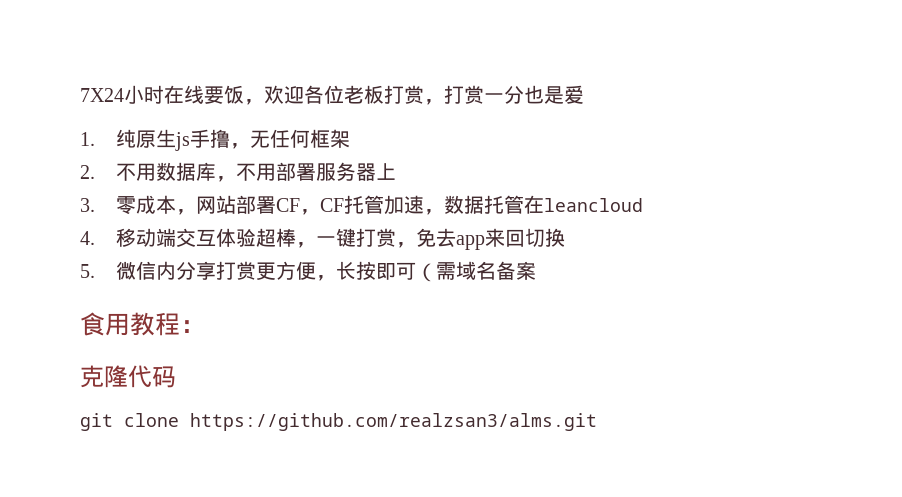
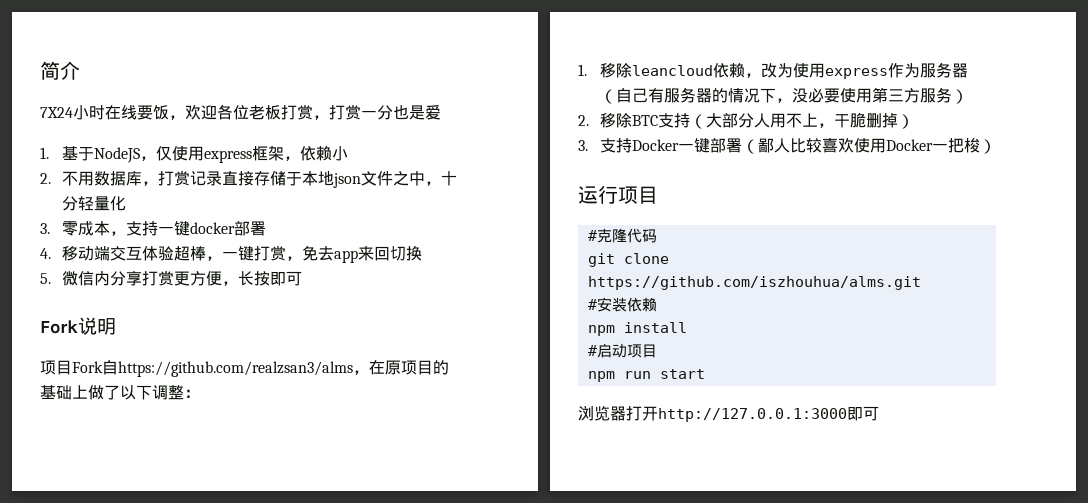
(80, 95) none -> [40,61,80,80] 简介 //
[116,129,311,151] 纯原生js手撸，无任何 -> [61,146,252,163] 基于NodeJS，仅使用express
(351, 138) none -> [283,146,348,161] ，依赖小
[236,162,397,181] [80,195,644,215] 不用部署服务器上 // 3.零成本，网站部署CF，CF托管加速，数据托管在leancloud -> [157,171,457,188] [61,196,126,211] [40,221,266,236] 打赏记录直接存储于本地json文件之中，十分轻量化 // 3.零成本，支持一键docker部署
[416,261,537,282] [80,312,205,336] [80,365,176,388] [80,413,597,431] （需域名备案 // 食用教程： // 克隆代码 // git clone https://github.com/realzsan3/alms.git -> [40,317,116,335] [40,360,449,377] [40,385,200,400] [578,62,968,79] [599,87,968,104] [578,112,914,129] [578,137,996,154] [578,185,658,204] [587,228,657,243] [587,253,669,267] [587,276,921,290] [587,297,657,312] [587,322,687,336] [587,343,657,358] [587,369,705,382] [578,405,879,422] // Fork说明 // 项目Fork自https://github.com/realzsan3/alms，在原项目的基础上做了以下调整： // 1.移除leancloud依赖，改为使用express作为服务器（自己有服务器的情况下，没必要使用第三方服务） // 2.移除BTC支持（大部分人用不上，干脆删掉） // 3.支持Docker一键部署（鄙人比较喜欢使用Docker一把梭） // 运行项目 // #克隆代码 // git clone https://github.com/iszhouhua/alms.git // #安装依赖 // npm install // #启动项目 // npm run start // 浏览器打开http://127.0.0.1:3000即可

